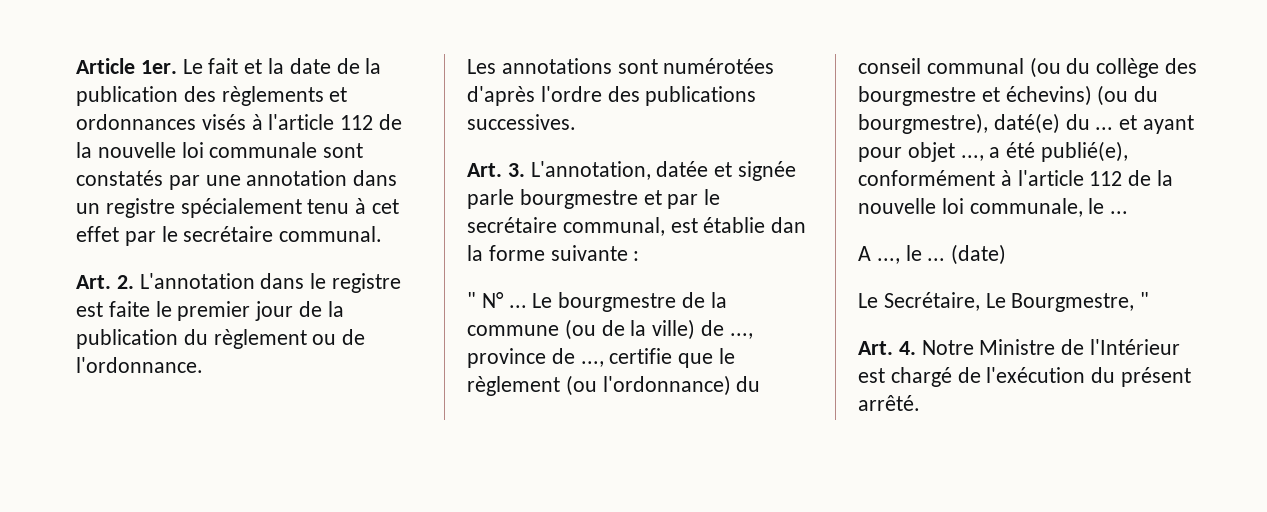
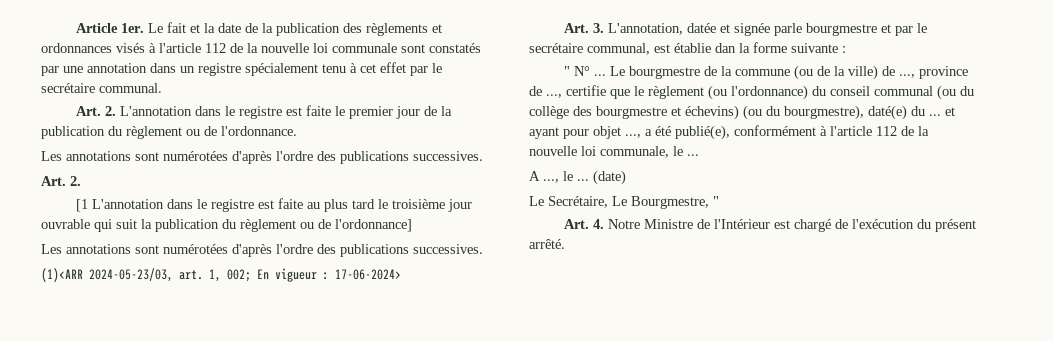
(576, 122) none -> [41,176,81,186] [76,198,473,212] [41,219,412,232] [41,244,483,257] [41,268,401,282] // Art. 2. // [1 L'annotation dans le registre est faite au plus tard le troisième jour ouvrable qui suit la publication du règlement ou de l'ordonnance] // Les annotations sont numérotées d'après l'ordre des publications successives. // (1)<ARR 2024-05-23/03, art. 1, 002; En vigueur : 17-06-2024>

